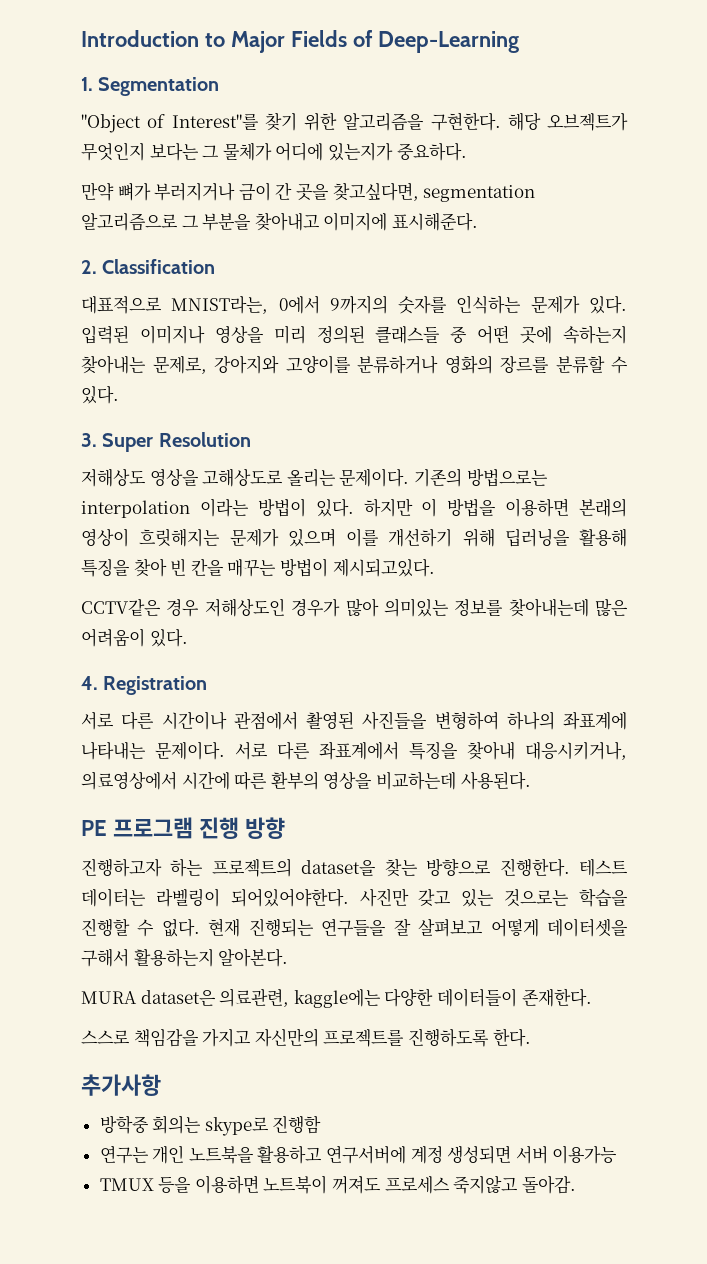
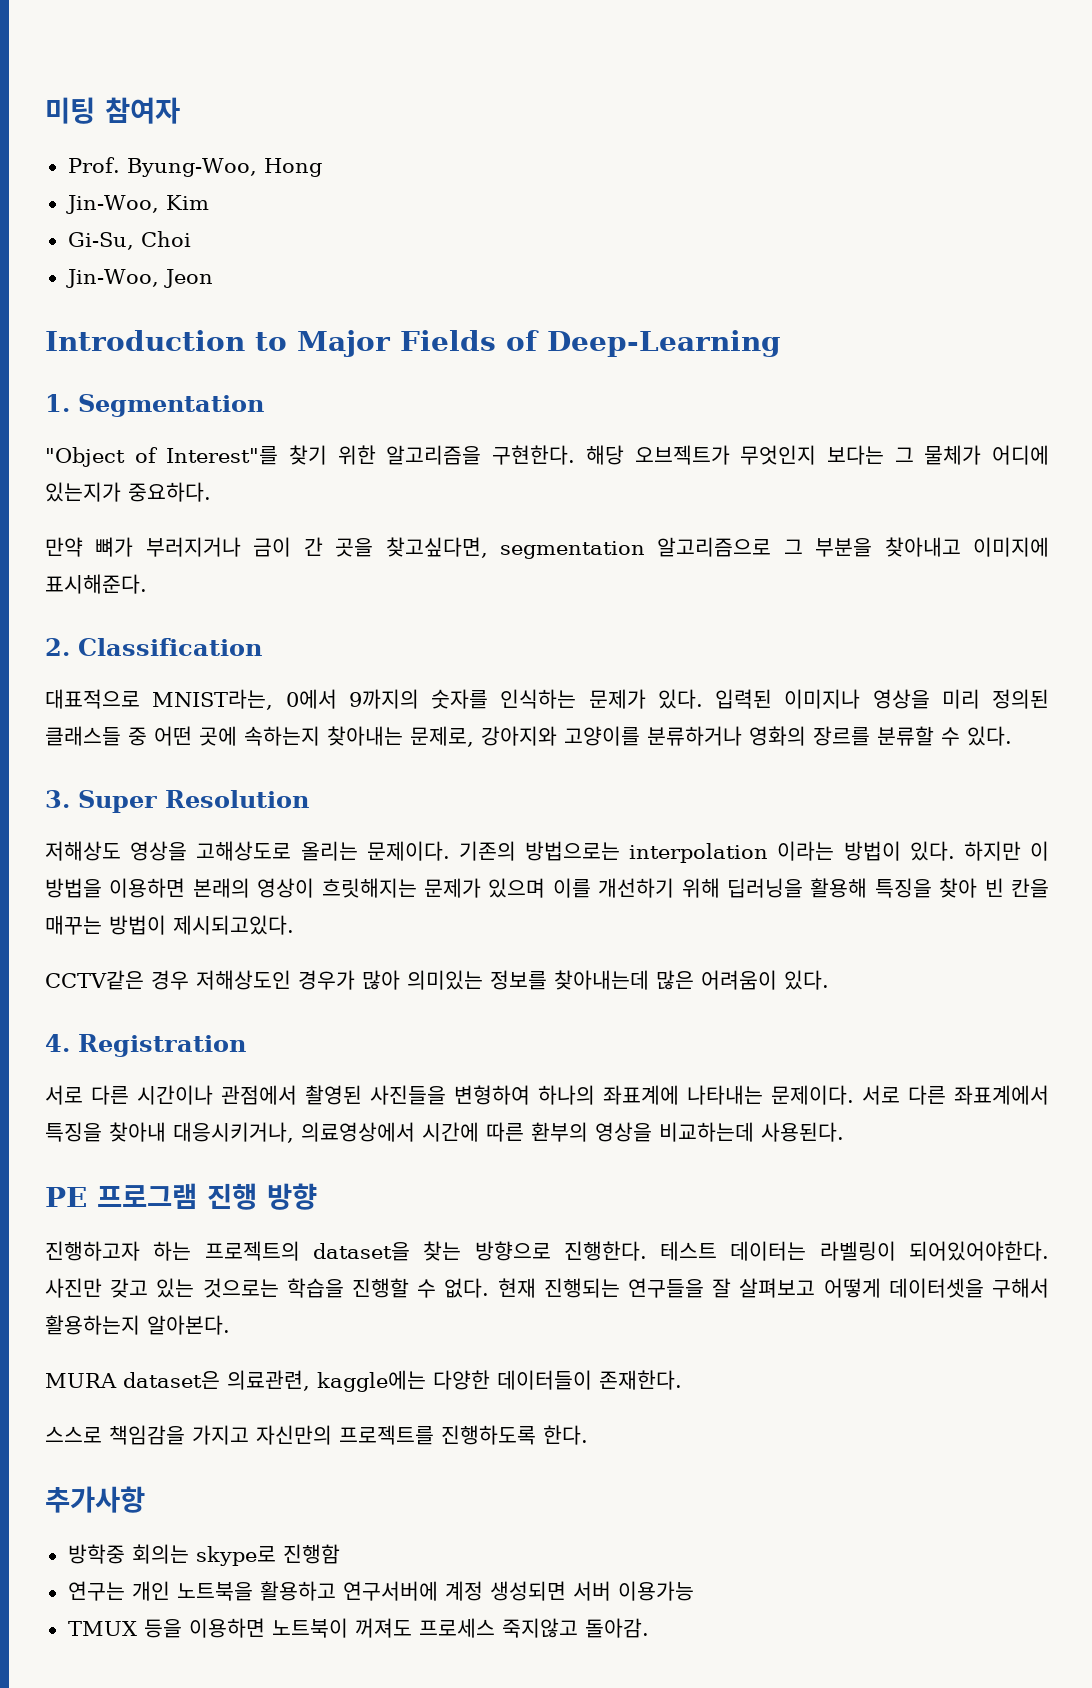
(81, 38) none -> [45,97,180,124] [67,157,322,177] [65,195,209,214] [67,231,191,250] [65,269,213,288] 미팅 참여자 // Prof. Byung-Woo, Hong // Jin-Woo, Kim // Gi-Su, Choi // Jin-Woo, Jeon //

